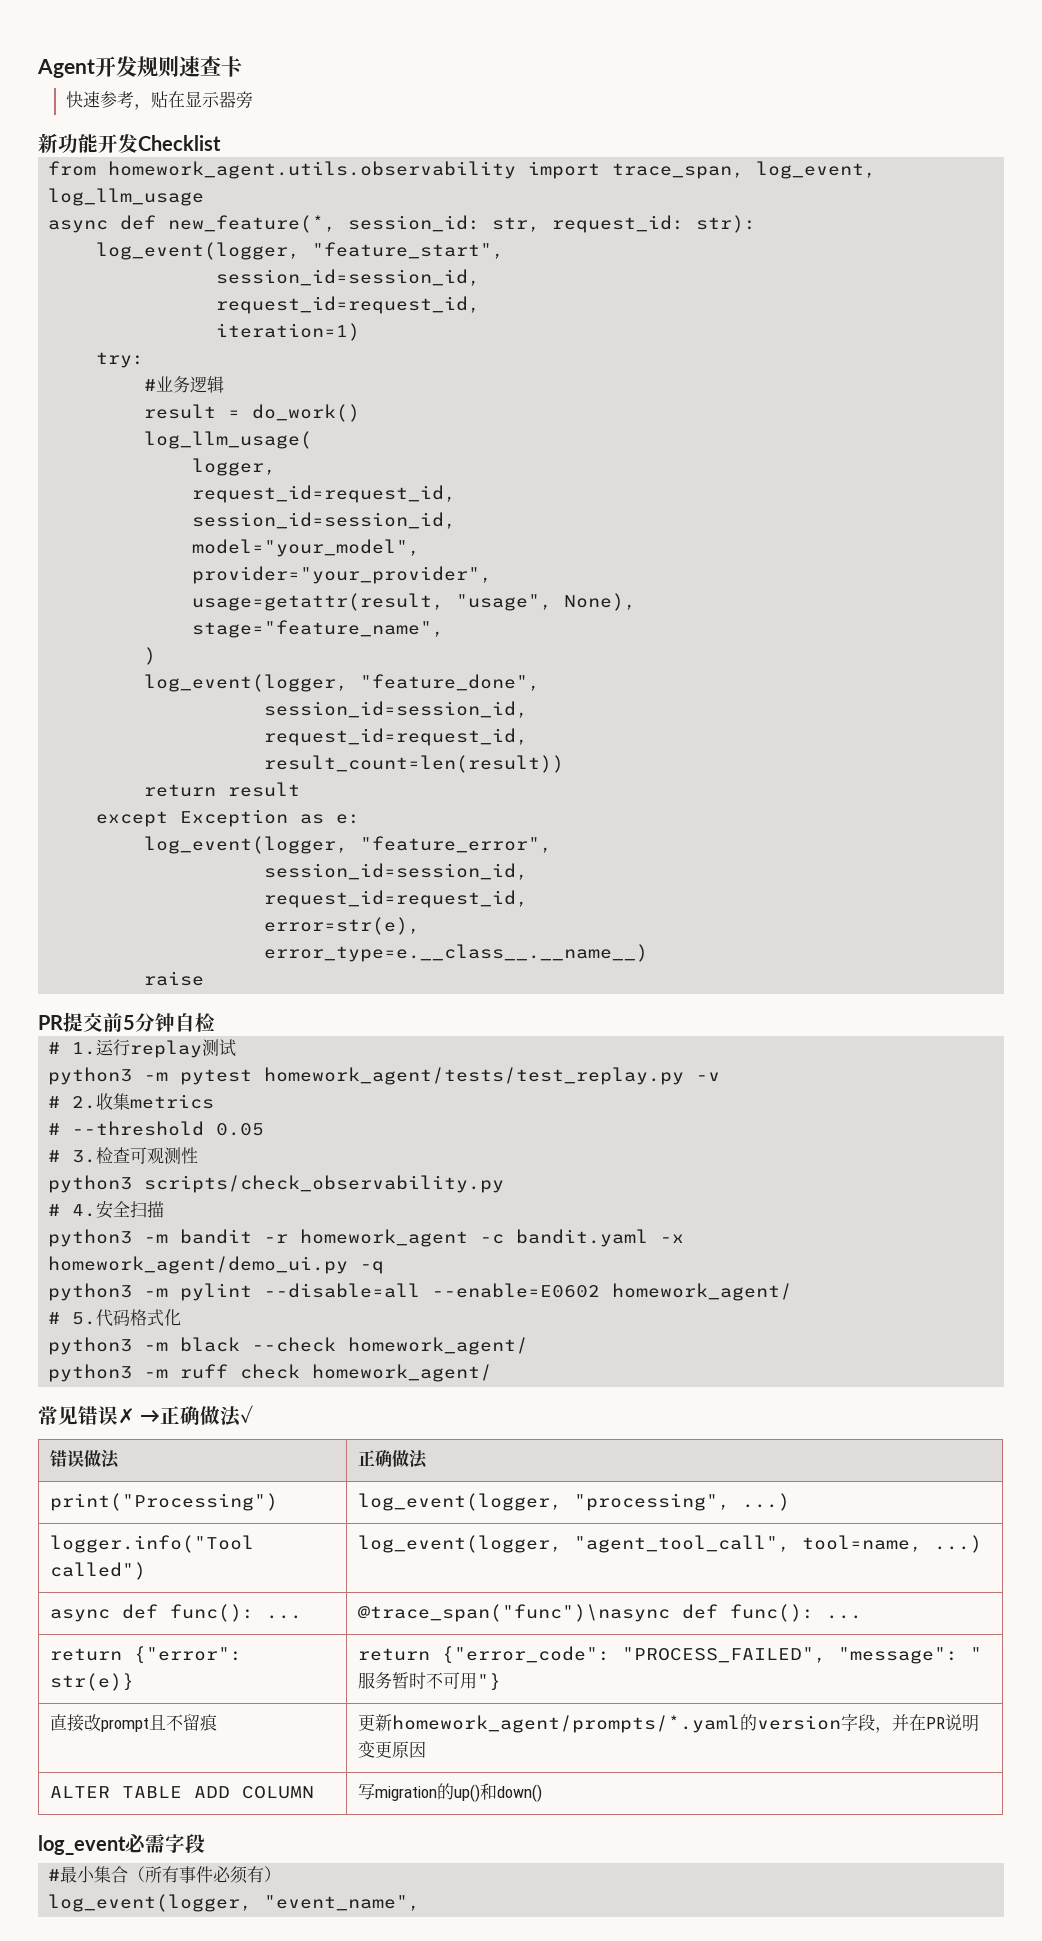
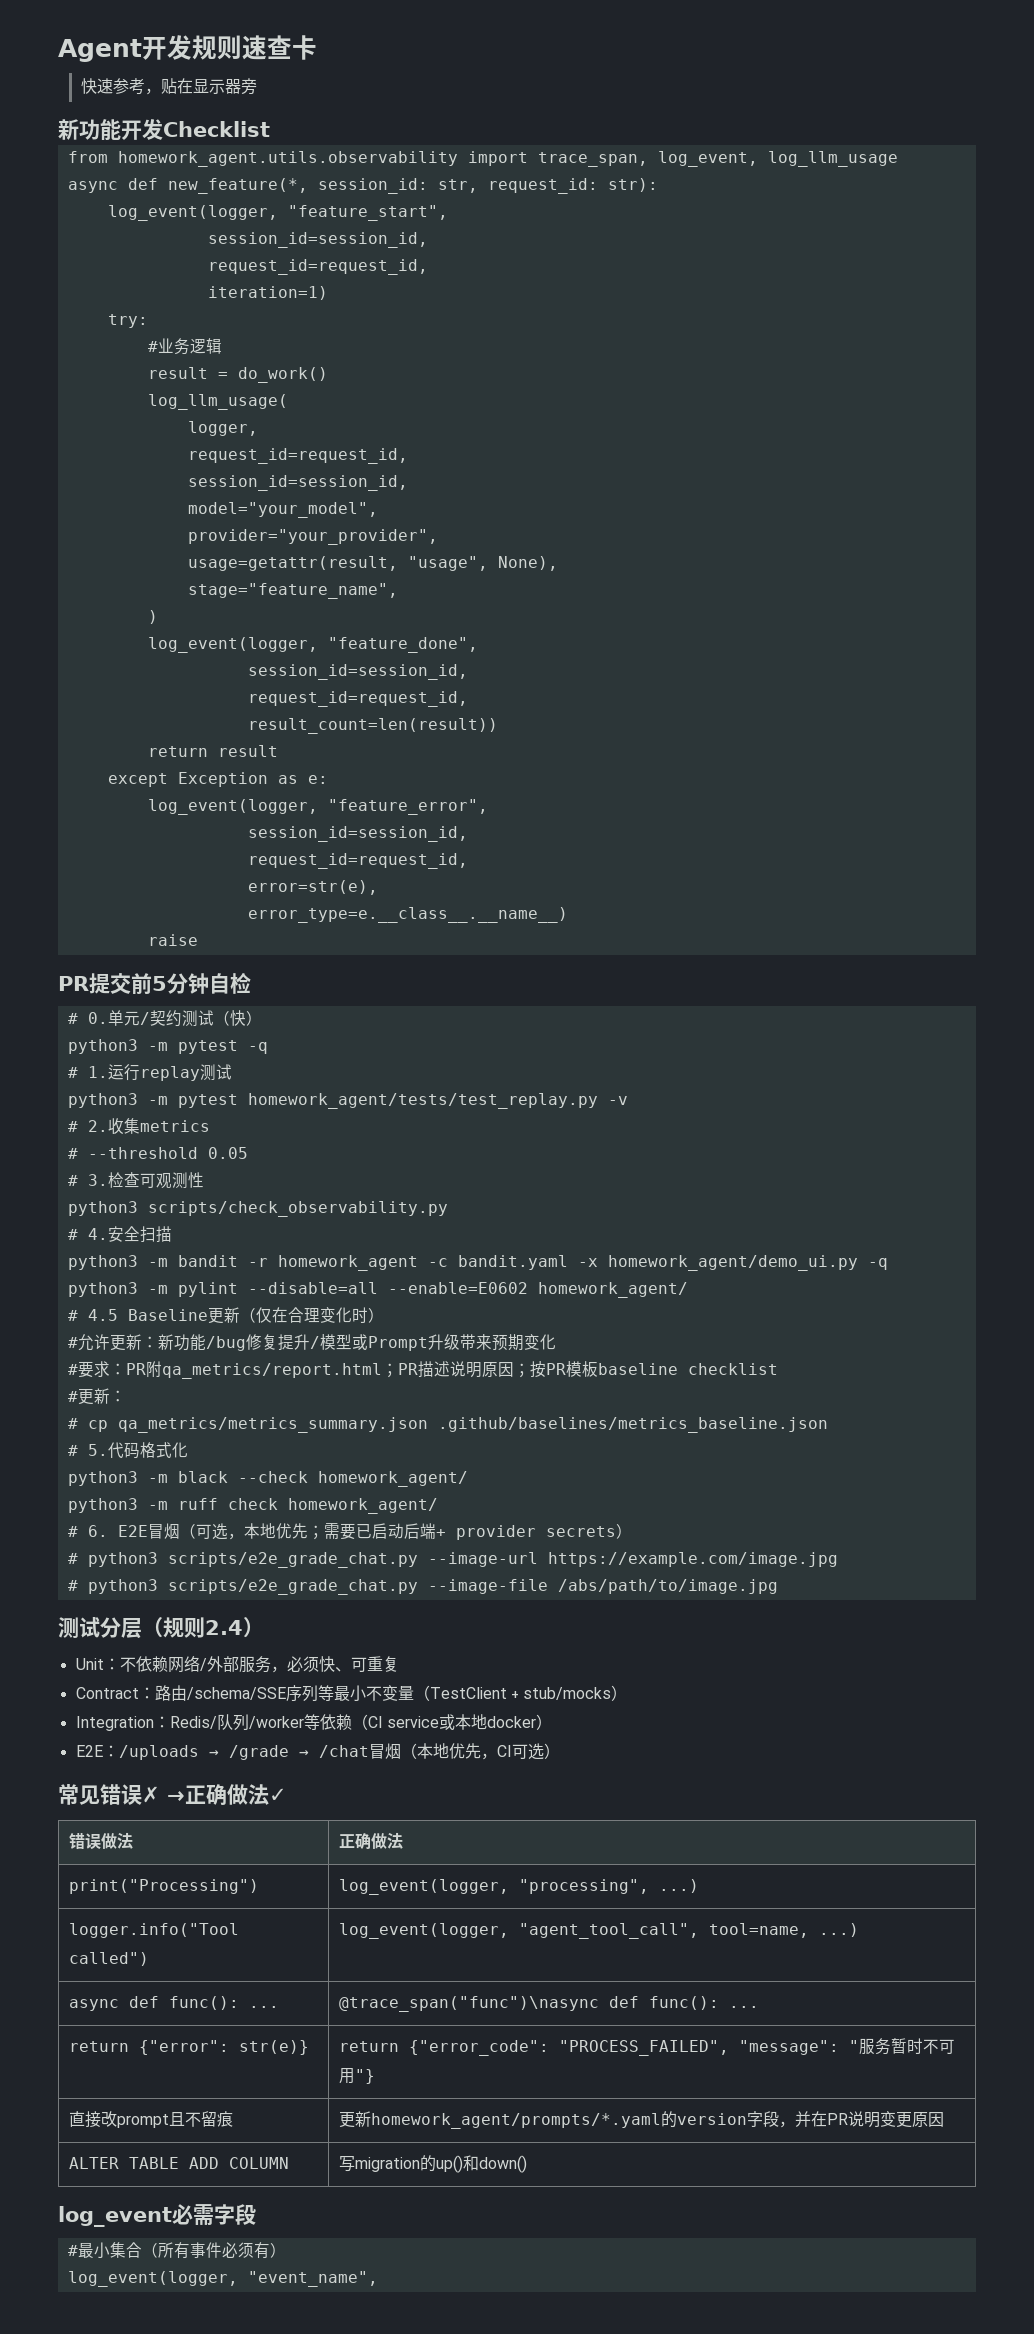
(215, 1022) none -> [67,1010,262,1027] [67,1039,268,1054] // # 0.单元/契约测试（快） // python3 -m pytest -q
(793, 1292) none -> [67,1307,384,1324] [67,1334,556,1351] [67,1361,778,1379] [67,1388,126,1405] [67,1417,828,1433] // # 4.5 Baseline更新（仅在合理变化时） // #允许更新：新功能/bug修复提升/模型或Prompt升级带来预期变化 // #要求：PR附qa_metrics/report.html；PR描述说明原因；按PR模板baseline checklist // #更新： // # cp qa_metrics/metrics_summary.json .github/baselines/metrics_baseline.json
(493, 1373) none -> [67,1523,632,1540] [67,1552,838,1568] [67,1579,778,1595] [58,1617,264,1639] [75,1655,399,1673] [75,1685,628,1702] [75,1714,552,1731] [75,1743,560,1760] // # 6. E2E冒烟（可选，本地优先；需要已启动后端+ provider secrets） // # python3 scripts/e2e_grade_chat.py --image-url https://example.com/image.jpg // # python3 scripts/e2e_grade_chat.py --image-file /abs/path/to/image.jpg // 测试分层（规则2.4） // Unit：不依赖网络/外部服务，必须快、可重复 // Contract：路由/schema/SSE序列等最小不变量（TestClient + stub/mocks） // Integration：Redis/队列/worker等依赖（CI service或本地docker） // E2E：/uploads → /grade → /chat冒烟（本地优先，CI可选）

